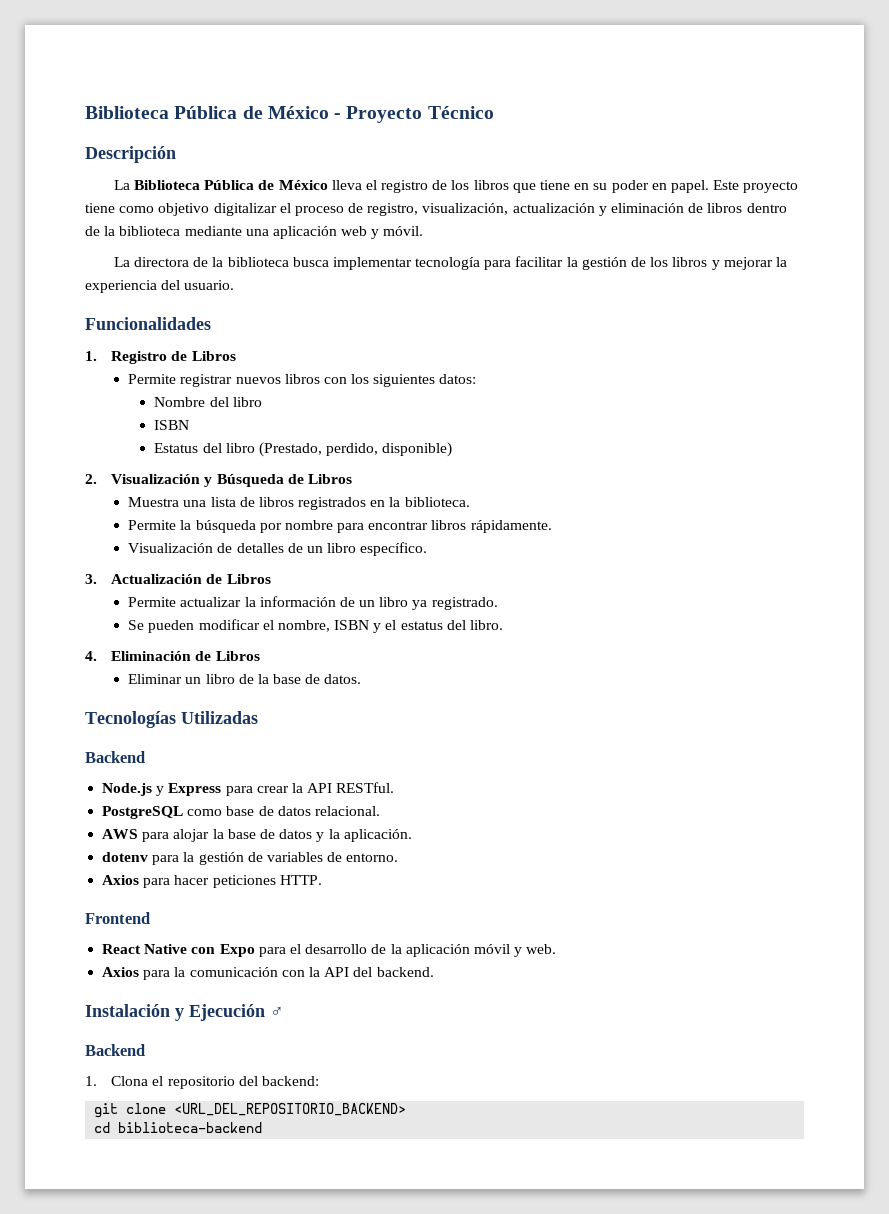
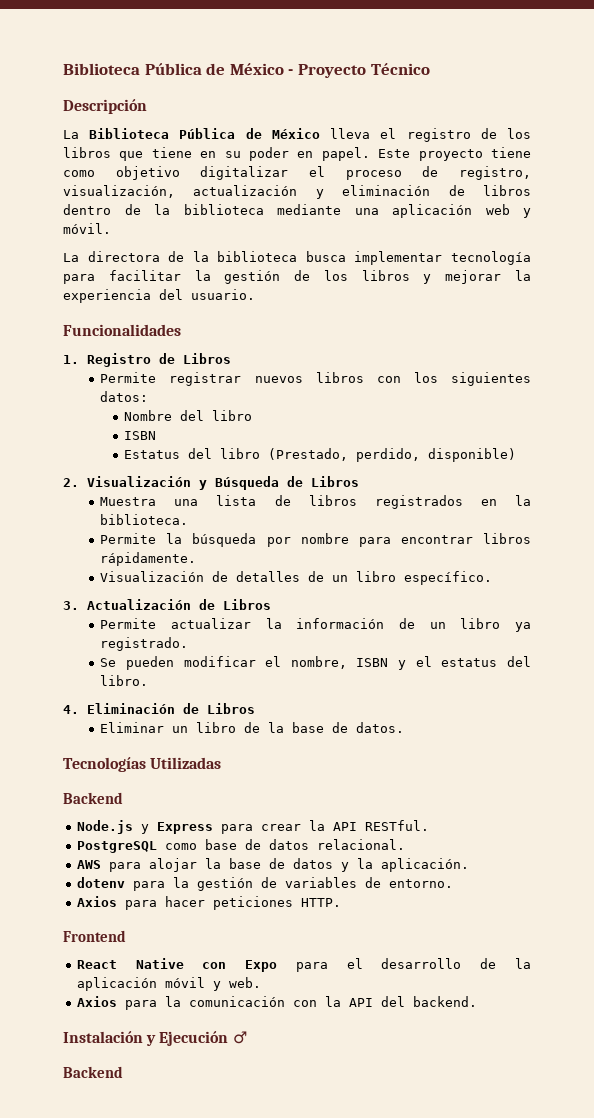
[85,1076,319,1089] [94,1103,407,1118] [94,1122,263,1133] // 1. Clona el repositorio del backend: // git clone <URL_DEL_REPOSITORIO_BACKEND> // cd biblioteca-backend -> (123, 1072) none

